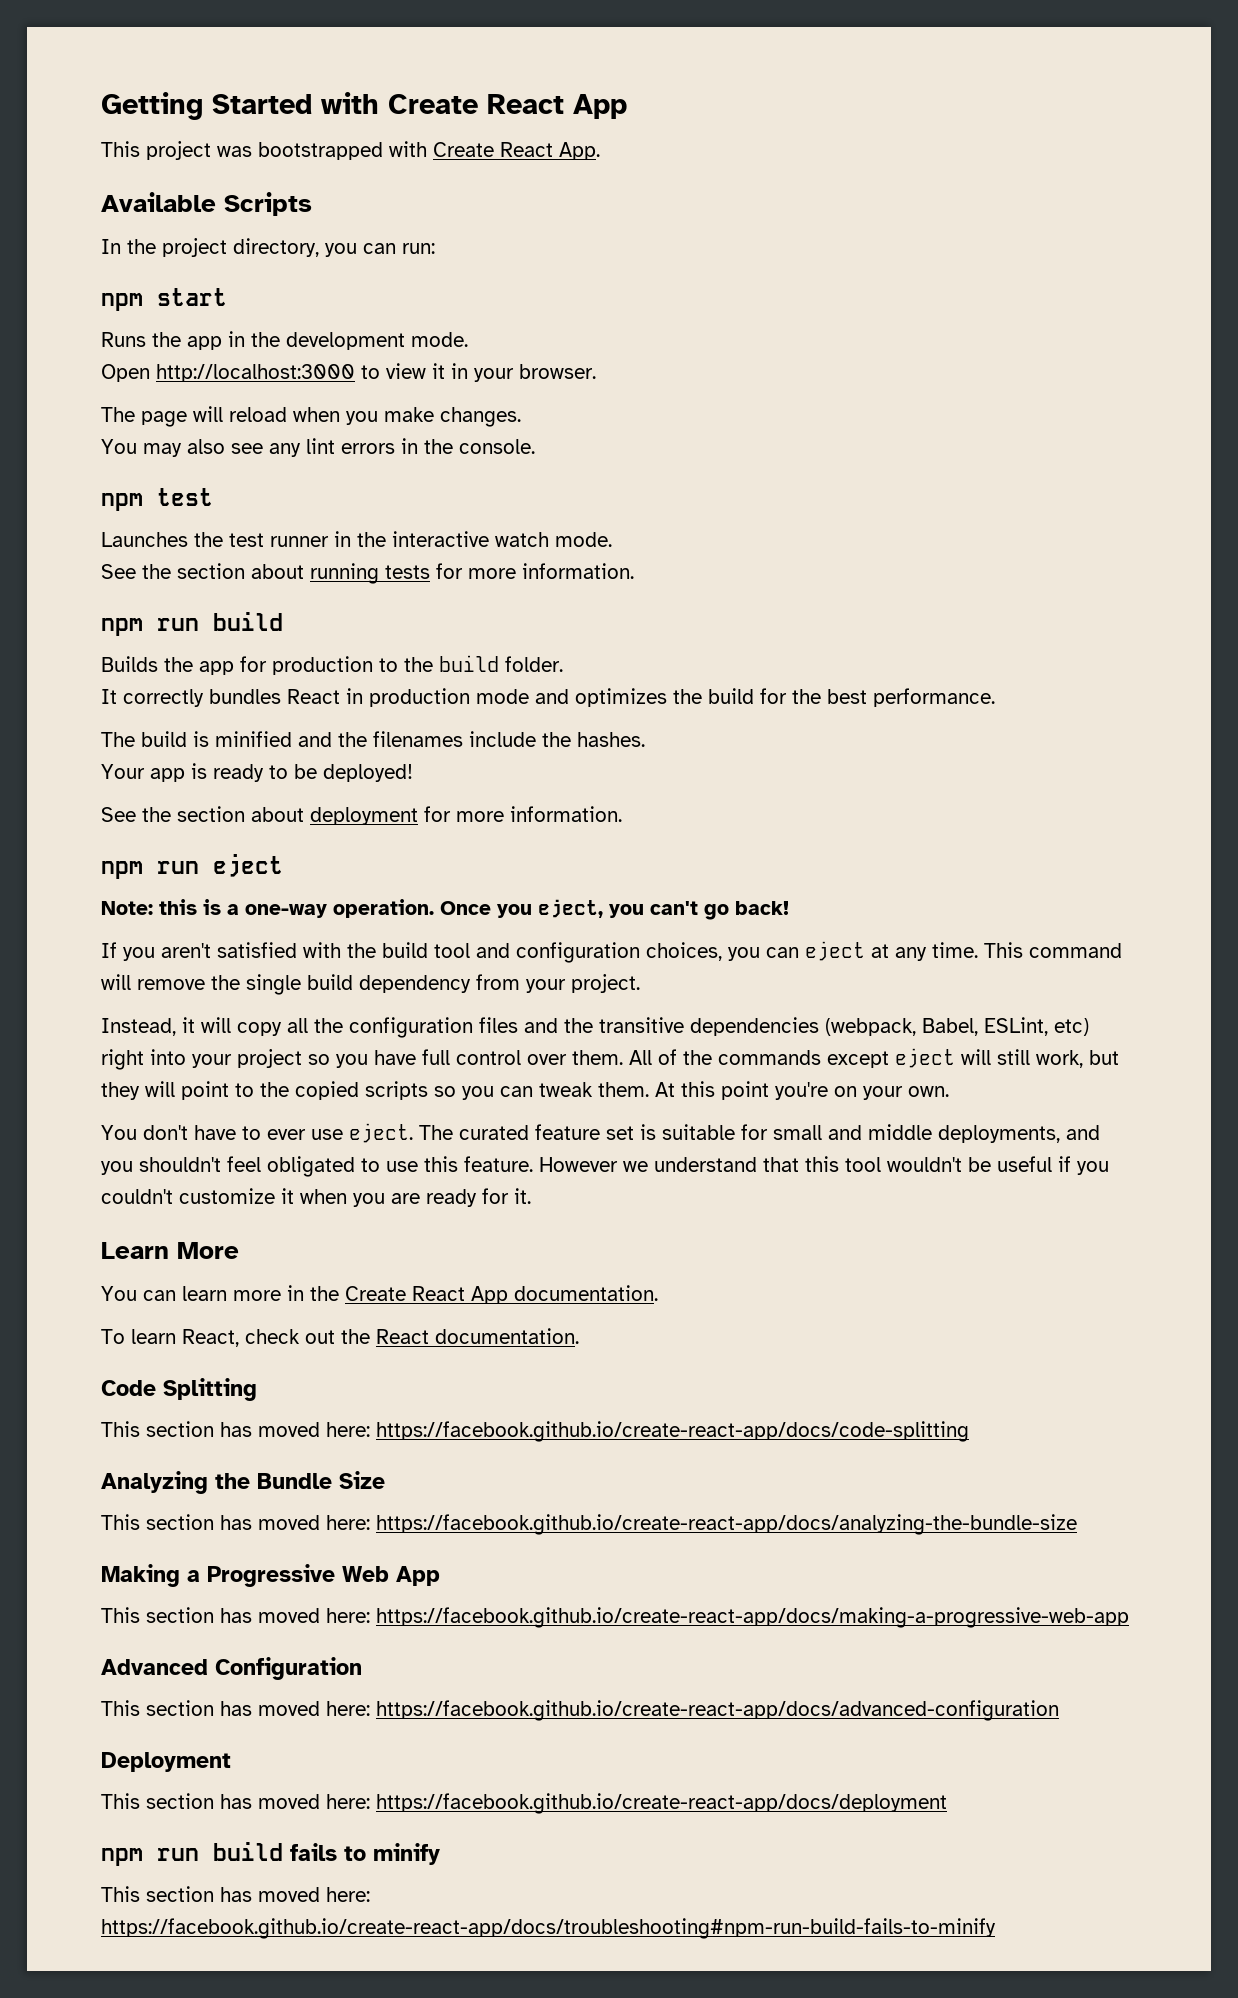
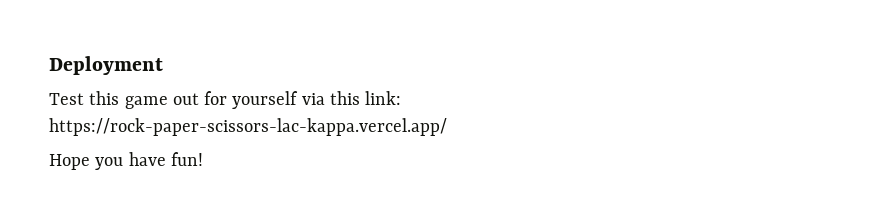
[101,92,627,120] [101,141,600,160] [101,192,312,216] [101,238,435,257] [101,288,227,311] [101,331,468,350] [101,363,596,382] [101,406,521,427] [101,438,535,457] [101,488,213,511] [101,531,612,547] [101,563,634,584] [101,612,283,636] [101,655,563,675] [101,688,995,707] [101,731,645,747] [101,763,413,782] [101,806,622,825] [101,854,283,879] [101,899,789,920] [101,941,1122,963] [101,974,640,995] [101,1017,1089,1038] [101,1048,1119,1070] [101,1081,949,1100] [101,1123,1100,1143] [101,1156,1109,1177] [101,1188,531,1207] [101,1242,239,1259] [101,1285,658,1304] [101,1328,579,1347] [101,1378,257,1401] [101,1421,969,1442] [101,1471,385,1494] [101,1514,1077,1535] [101,1564,440,1587] [101,1607,1129,1628] [101,1657,362,1680] [101,1700,1059,1721] [101,1752,231,1772] [101,1793,947,1814] [101,1842,440,1866] [101,1886,370,1902] [101,1918,996,1939] Getting Started with Create React App // This project was bootstrapped with Create React App. // Available Scripts // In the project directory, you can run: // npm start // Runs the app in the development mode. // Open http://localhost:3000 to view it in your browser. // The page will reload when you make changes. // You may also see any lint errors in the console. // npm test // Launches the test runner in the interactive watch mode. // See the section about running tests for more information. // npm run build // Builds the app for production to the build folder. // It correctly bundles React in production mode and optimizes the build for the best performance. // The build is minified and the filenames include the hashes. // Your app is ready to be deployed! // See the section about deployment for more information. // npm run eject // Note: this is a one-way operation. Once you eject, you can't go back! // If you aren't satisfied with the build tool and configuration choices, you can eject at any time. This command will remove the single build dependency from your project. // Instead, it will copy all the configuration files and the transitive dependencies (webpack, Babel, ESLint, etc) right into your project so you have full control over them. All of the commands except eject will still work, but they will point to the copied scripts so you can tweak them. At this point you're on your own. // You don't have to ever use eject. The curated feature set is suitable for small and middle deployments, and you shouldn't feel obligated to use this feature. However we understand that this tool wouldn't be useful if you couldn't customize it when you are ready for it. // Learn More // You can learn more in the Create React App documentation. // To learn React, check out the React documentation. // Code Splitting // This section has moved here: https://facebook.github.io/create-react-app/docs/code-splitting // Analyzing the Bundle Size // This section has moved here: https://facebook.github.io/create-react-app/docs/analyzing-the-bundle-size // Making a Progressive Web App // This section has moved here: https://facebook.github.io/create-react-app/docs/making-a-progressive-web-app // Advanced Configuration // This section has moved here: https://facebook.github.io/create-react-app/docs/advanced-configuration // Deployment // This section has moved here: https://facebook.github.io/create-react-app/docs/deployment // npm run build fails to minify // This section has moved here: https://facebook.github.io/create-react-app/docs/troubleshooting#npm-run-build-fails-to-minify -> [49,56,163,75] [49,91,402,109] [49,118,447,136] [49,152,203,170] Deployment // Test this game out for yourself via this link: https://rock-paper-scissors-lac-kappa.vercel.app/ // Hope you have fun!

